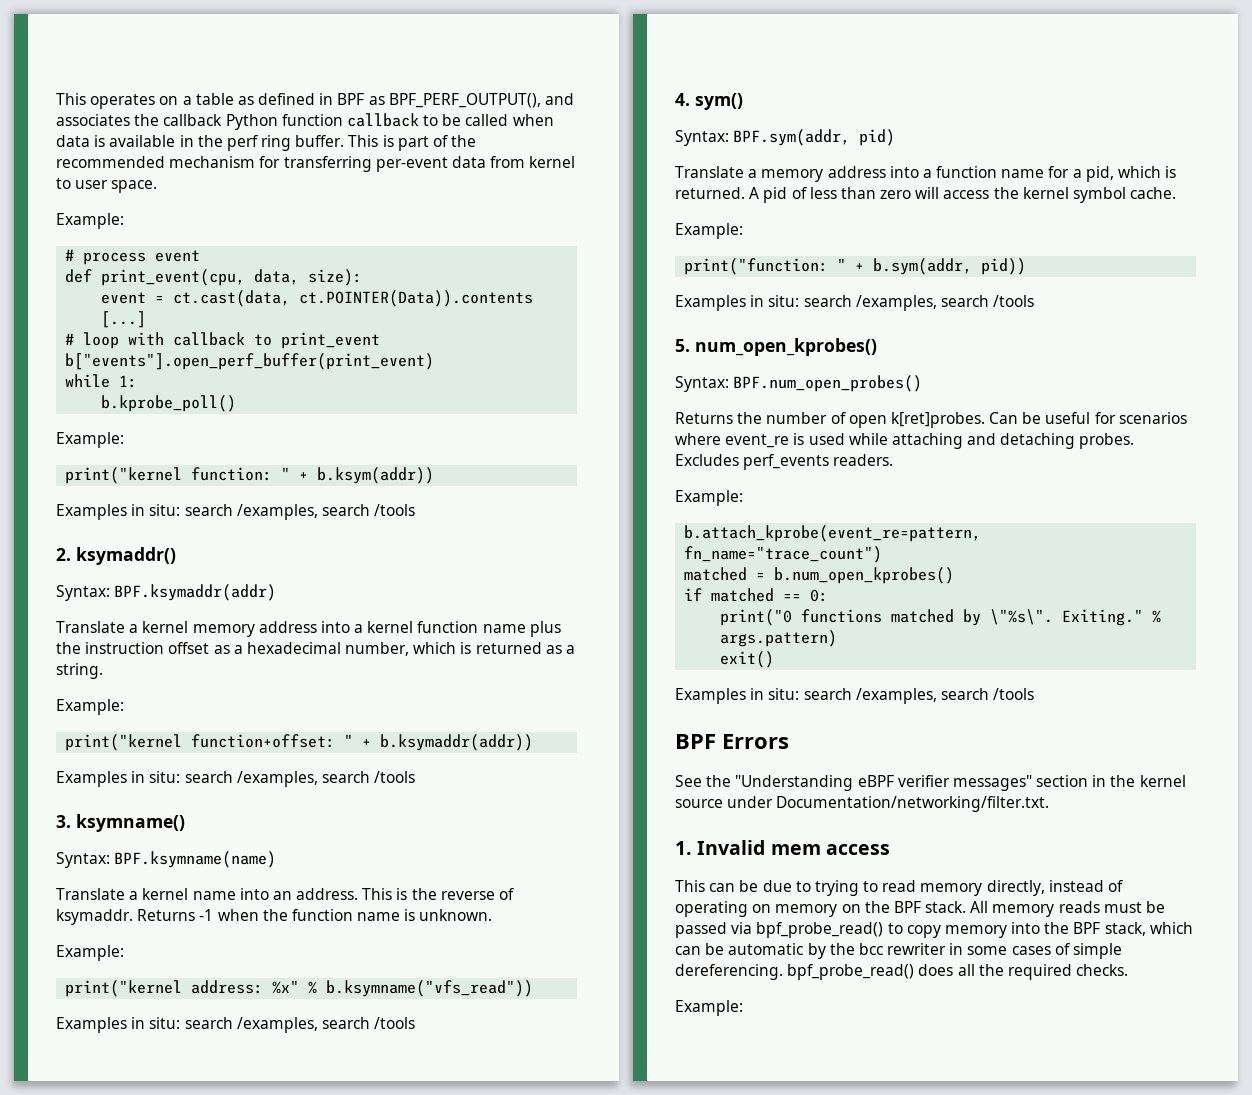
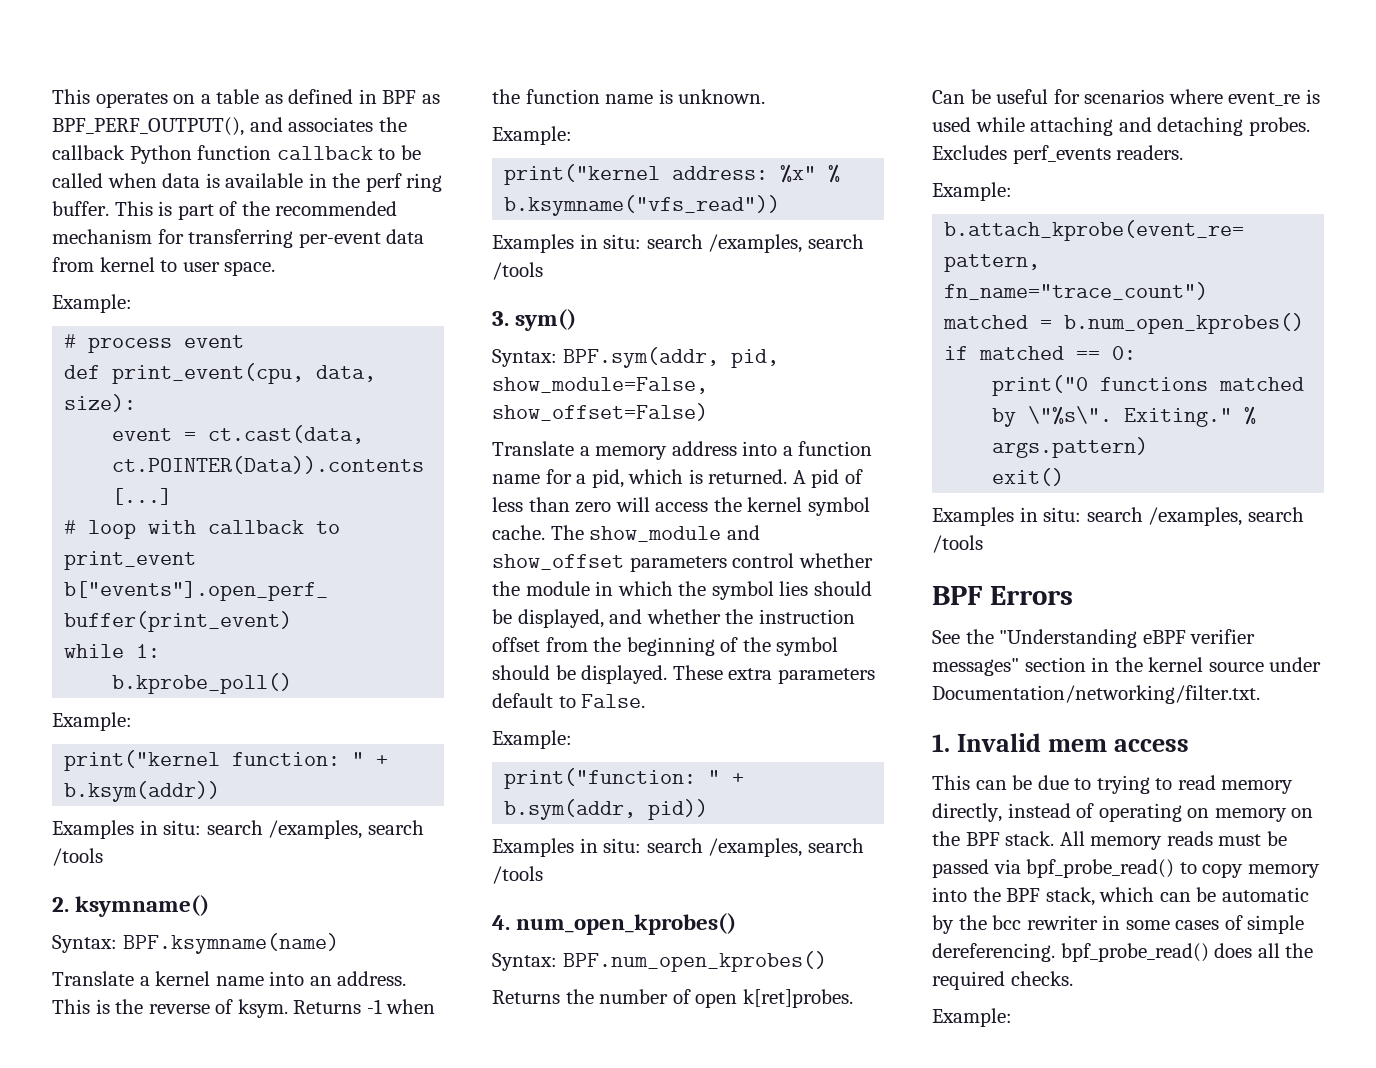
[76,547,176,565] [56,584,277,601] [56,621,561,637] [56,642,576,656] [56,663,103,679] [56,699,124,715] [65,734,534,751] [56,771,416,787] [56,815,71,828] ksymaddr() // Syntax: BPF.ksymaddr(addr) // Translate a kernel memory address into a kernel function name plus the instruction offset as a hexadecimal number, which is returned as a string. // Example: // print("kernel function+offset: " + b.ksymaddr(addr)) // Examples in situ: search /examples, search /tools // 3. -> (69, 904) none
[56,909,133,925] ksymaddr. -> [237,999,288,1018] ksym.
[675,93,690,106] 4. -> [492,311,509,326] 3.
[859,129,896,146] pid) -> [730,349,779,368] [492,377,708,394] [492,403,708,421] pid, show_module=False, show_offset=False)
(1177, 193) none -> [550,525,760,542] [492,553,873,572] [492,581,872,600] [492,609,855,628] [492,637,839,656] [492,665,875,684] [492,693,646,708] The show_module and show_offset parameters control whether the module in which the symbol lies should be displayed, and whether the instruction offset from the beginning of the symbol should be displayed. These extra parameters default to False.
[675,339,690,352] 5. -> [492,915,510,930] 4.
[733,375,923,392] BPF.num_open_probes() -> [562,951,827,972] BPF.num_open_kprobes()

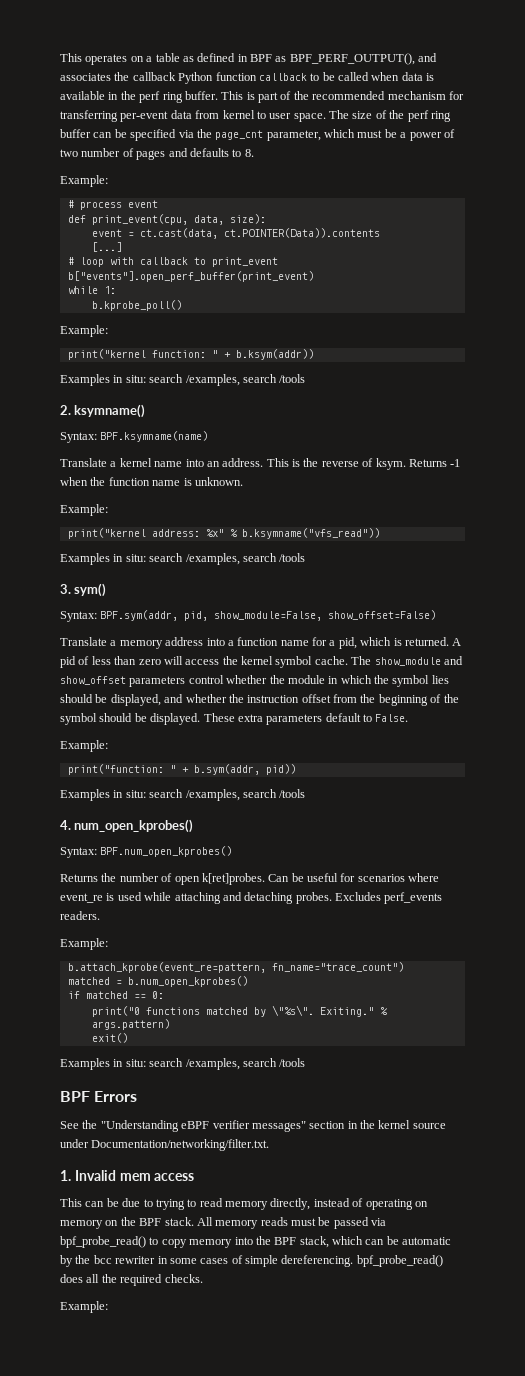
(276, 268) none -> [329,110,451,122] [60,129,455,141] [60,148,254,160] The size of the perf ring buffer can be specified via the page_cnt parameter, which must be a power of two number of pages and defaults to 8.

